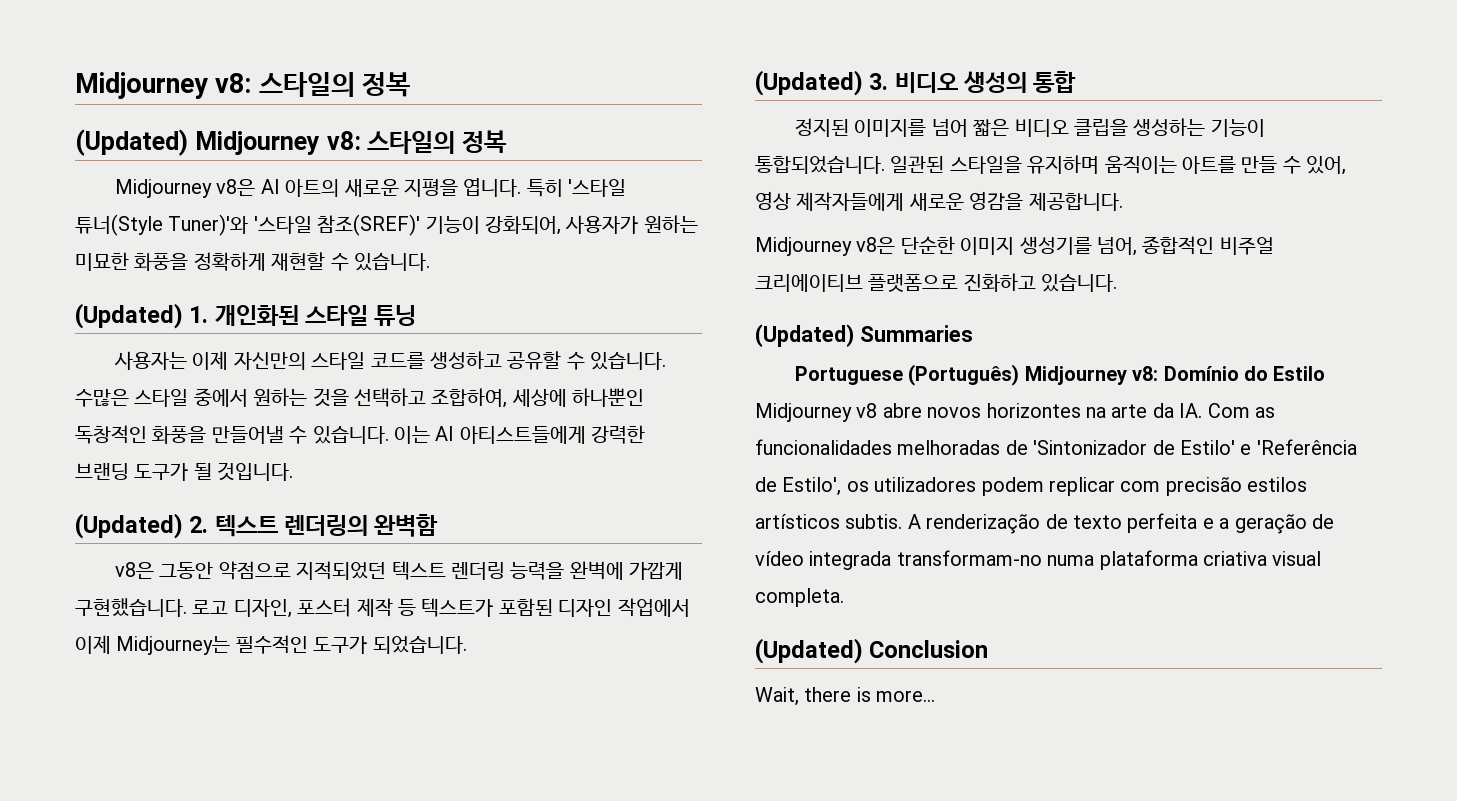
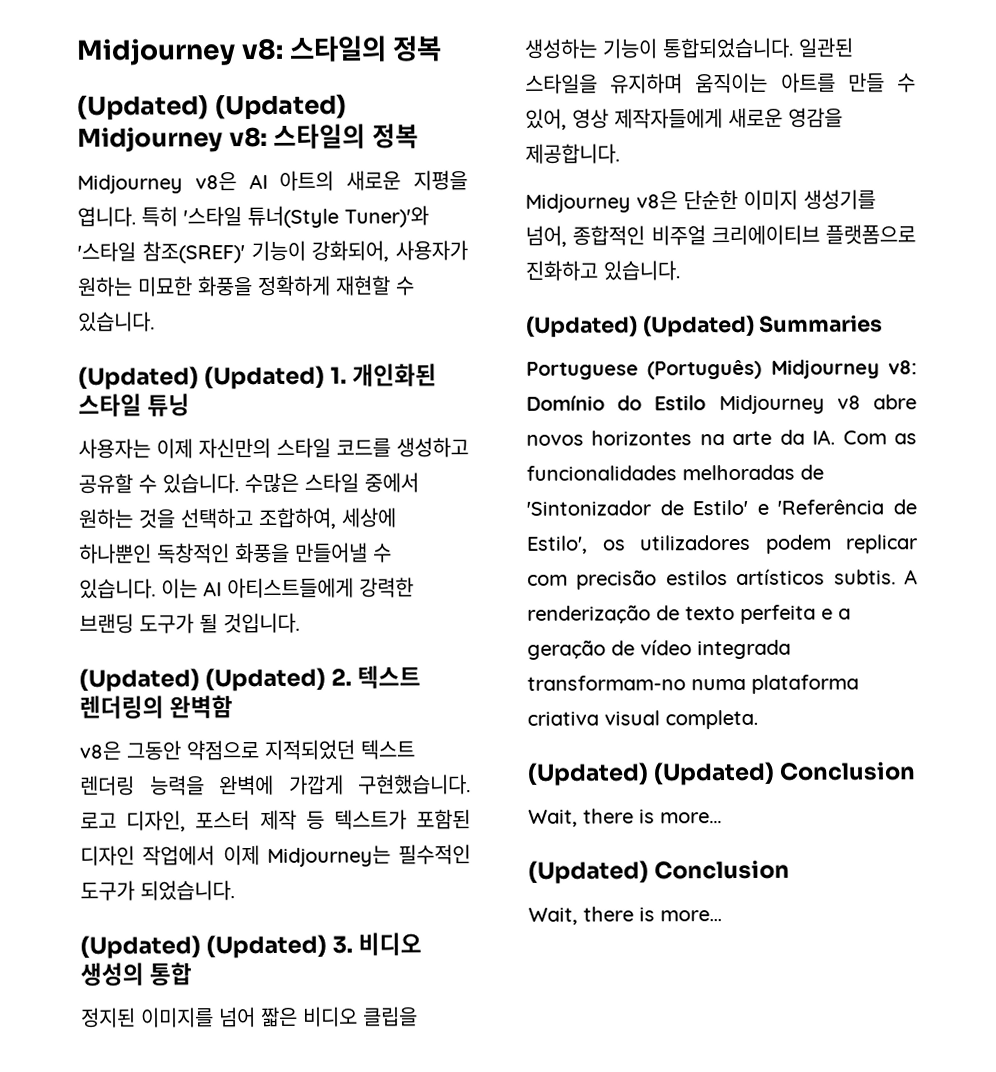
(188, 142) none -> [214,93,347,120] (Updated)
(183, 316) none -> [204,365,326,390] (Updated)
(183, 526) none -> [205,667,327,692] (Updated)
(863, 83) none -> [206,934,328,959] (Updated)
(854, 335) none -> [642,314,755,338] (Updated)
[869,640,989,658] [755,687,936,706] Conclusion // Wait, there is more... -> [653,761,917,786] [528,808,722,827] [528,859,791,884] [528,906,722,925] (Updated) Conclusion // Wait, there is more... // (Updated) Conclusion // Wait, there is more...

